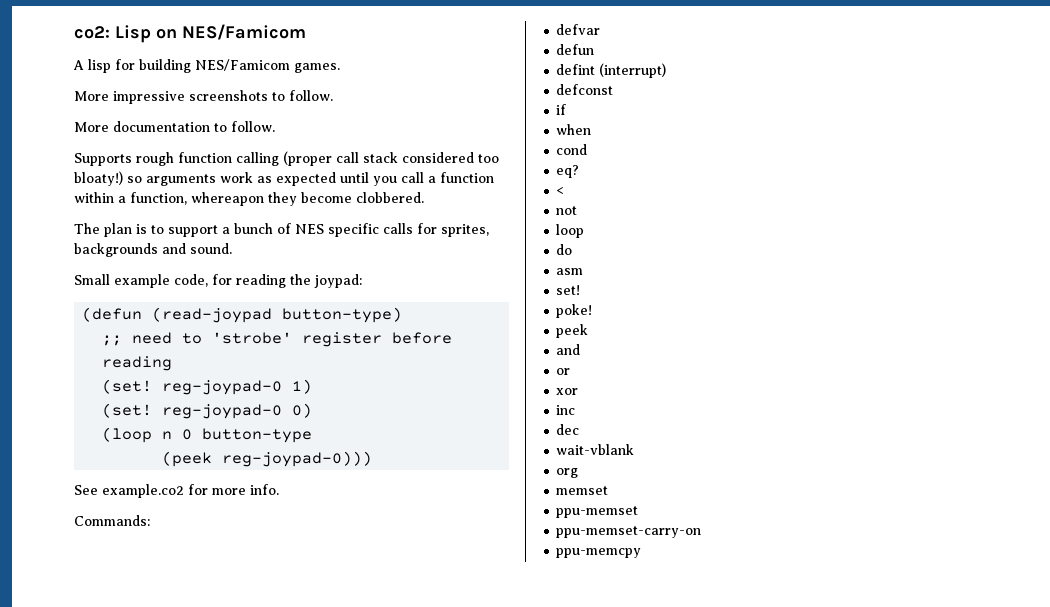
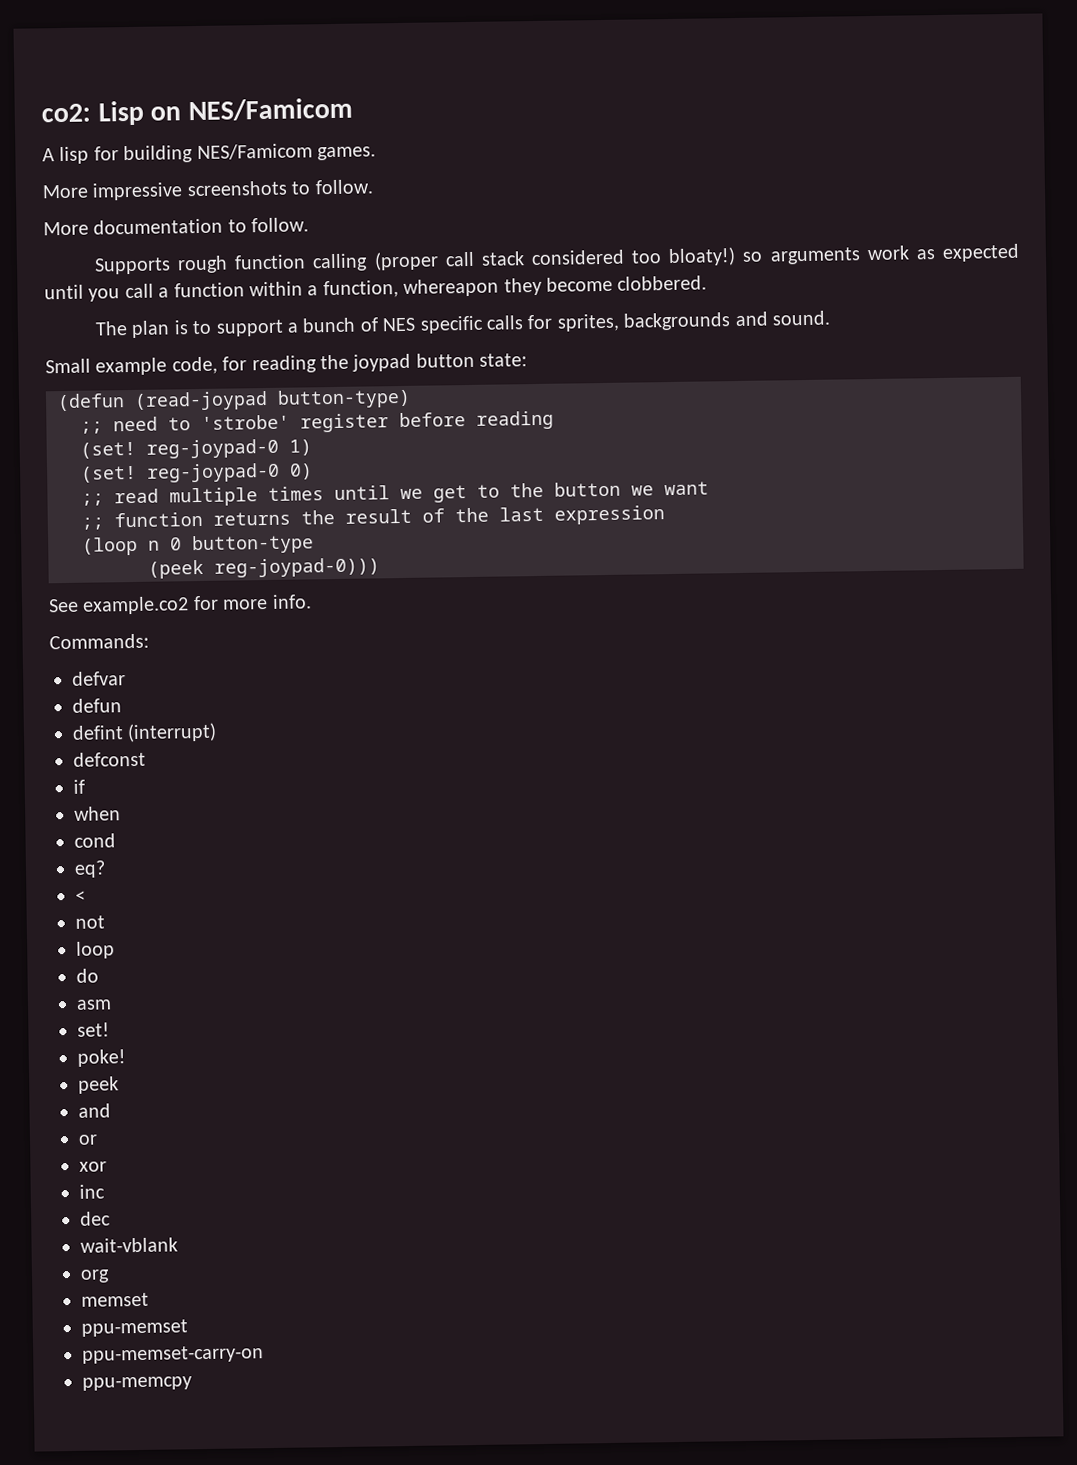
[314,274,362,288] joypad: -> [352,352,528,372] joypad button state:
(313, 410) none -> [81,481,709,507] [81,505,665,530] // ;; read multiple times until we get to the button we want // ;; function returns the result of the last expression

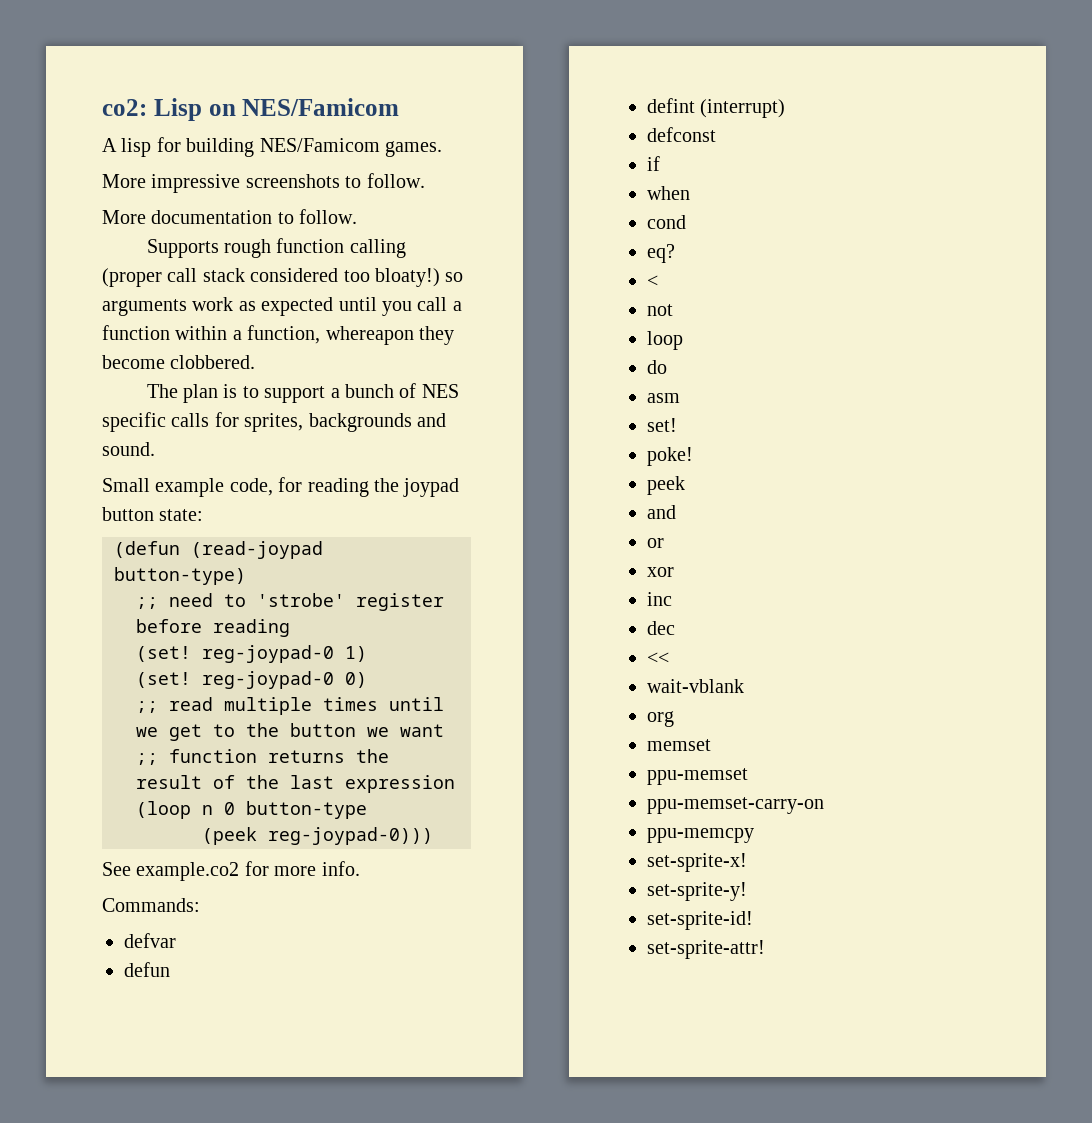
(111, 1218) none -> [647,652,669,664] // <<
(192, 1383) none -> [647,853,747,872] [647,882,747,901] [647,911,753,930] [647,940,765,959] // set-sprite-x! // set-sprite-y! // set-sprite-id! // set-sprite-attr!

